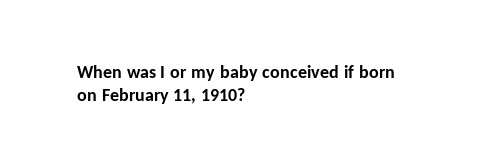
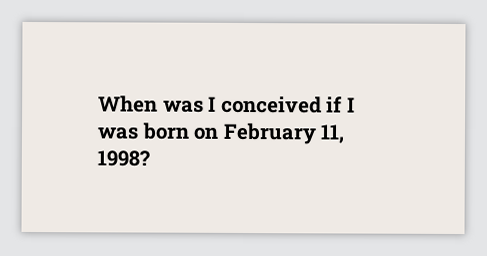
[170,65,355,81] or my baby conceived if -> [220,95,355,114] [97,126,139,140] conceived if I was
[201,88,246,101] 1910? -> [97,150,150,167] 1998?

